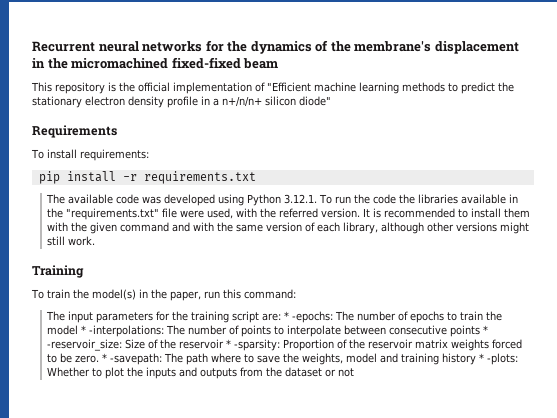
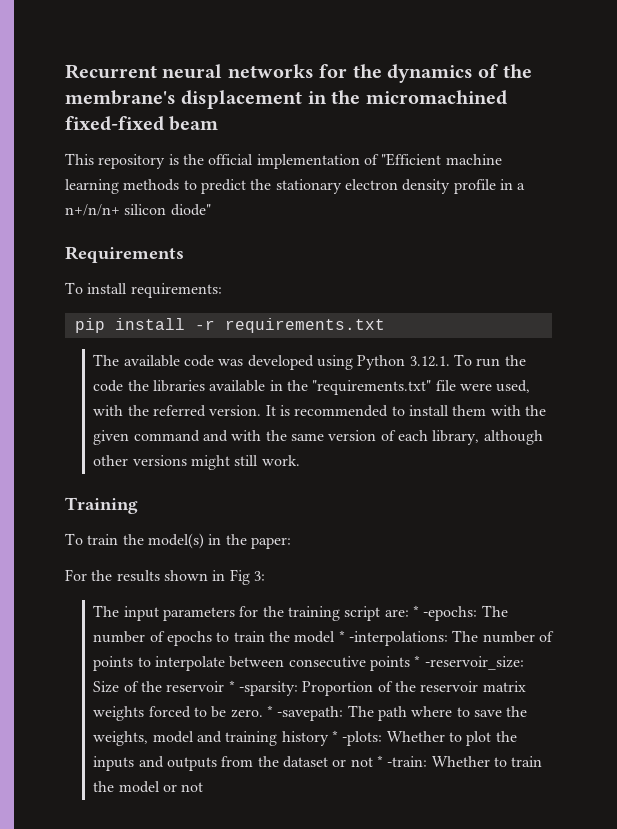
[169,289,296,301] paper, run this command: -> [250,537,291,549] [65,569,265,585] paper: // For the results shown in Fig 3:
(355, 372) none -> [376,755,543,767] [93,781,204,793] * -train: Whether to train the model or not

